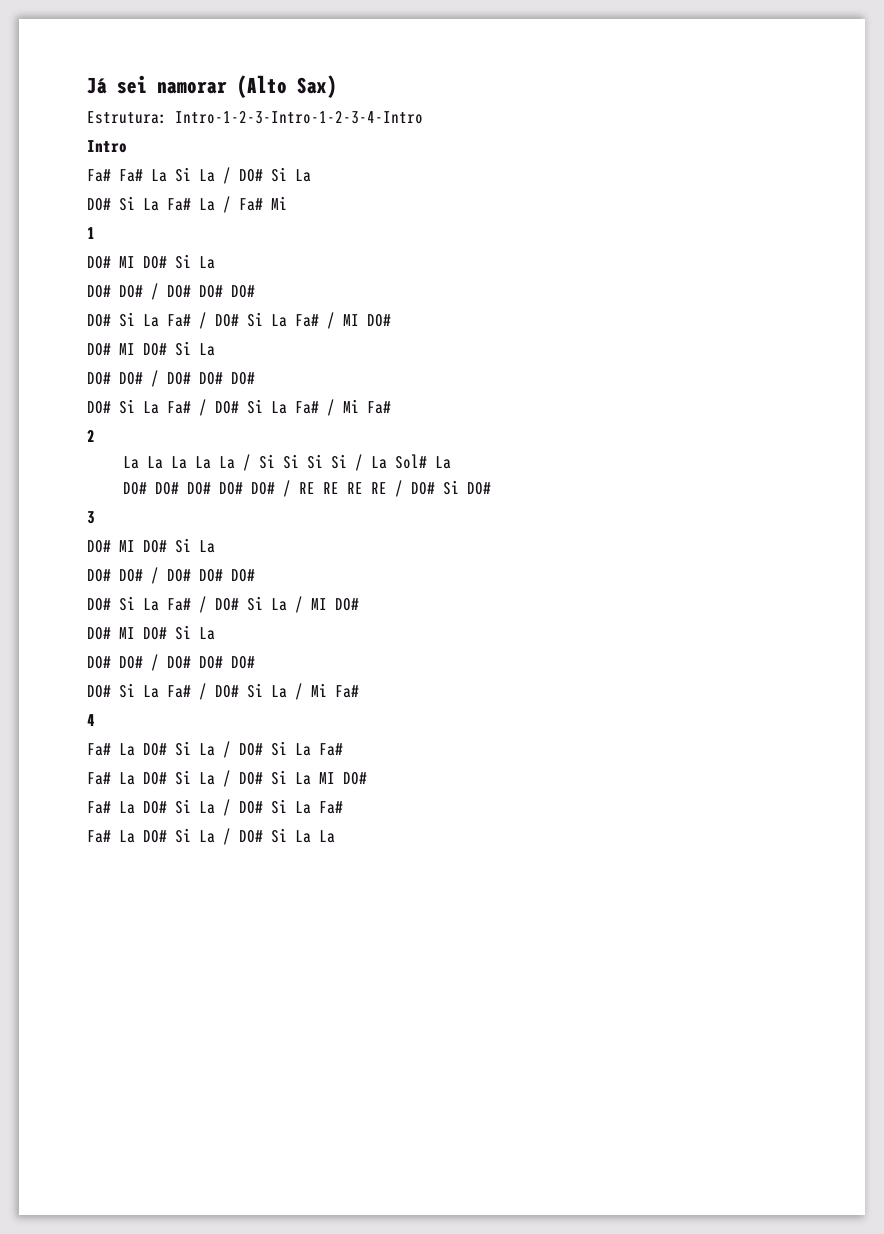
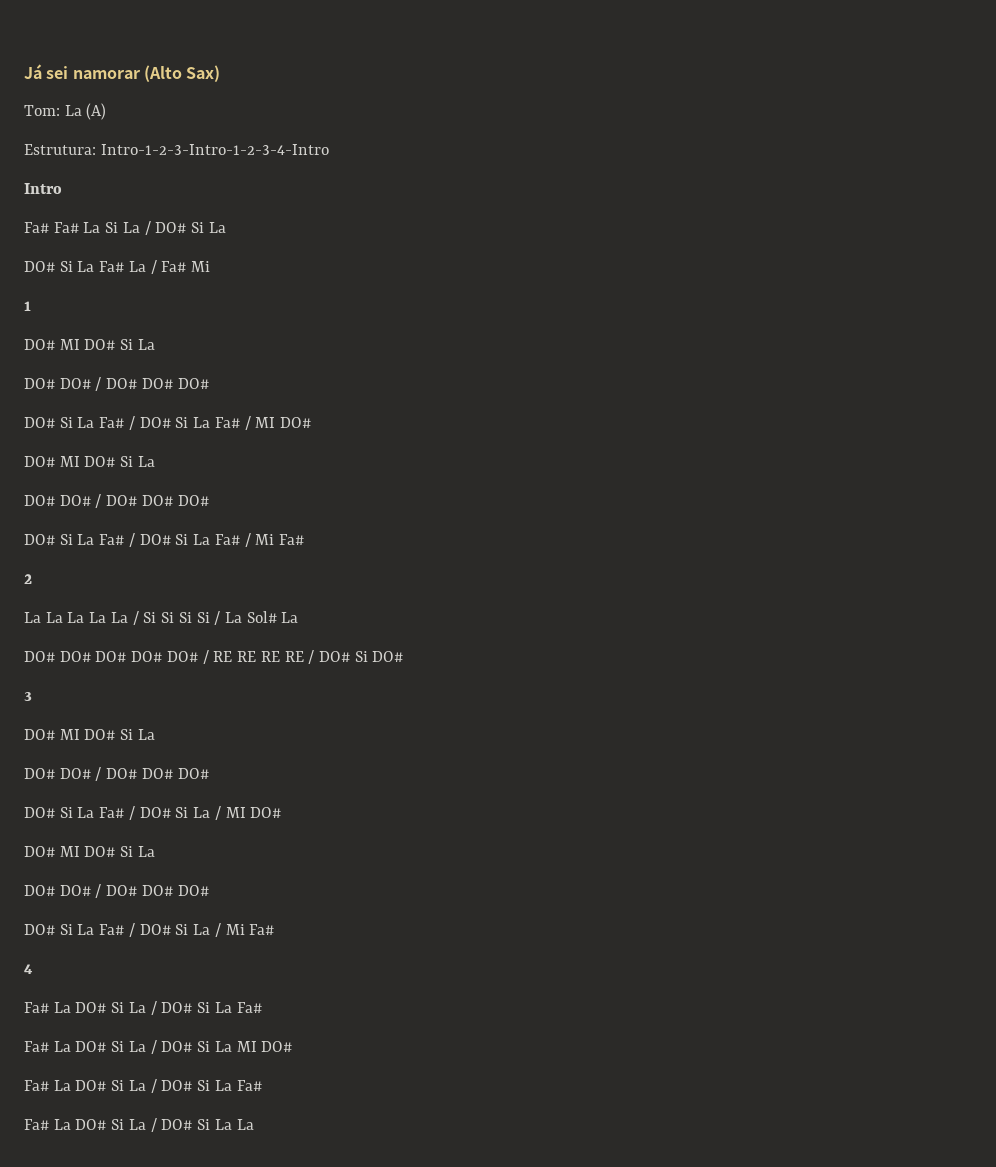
(337, 86) none -> [24,103,107,120] // Tom: La (A)

